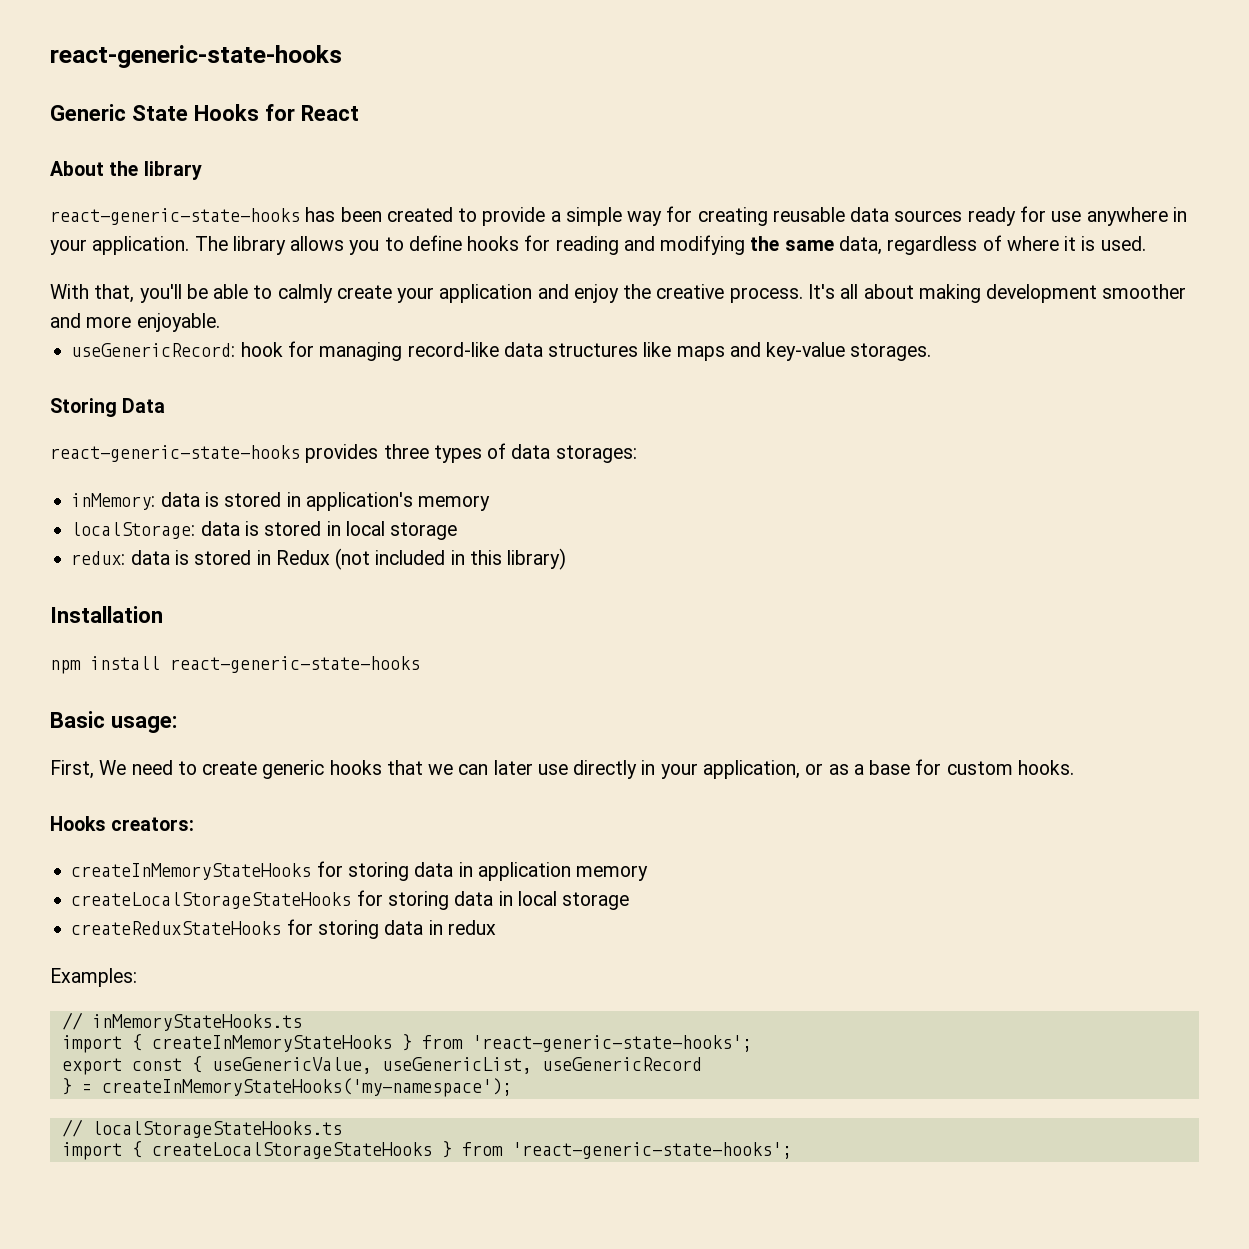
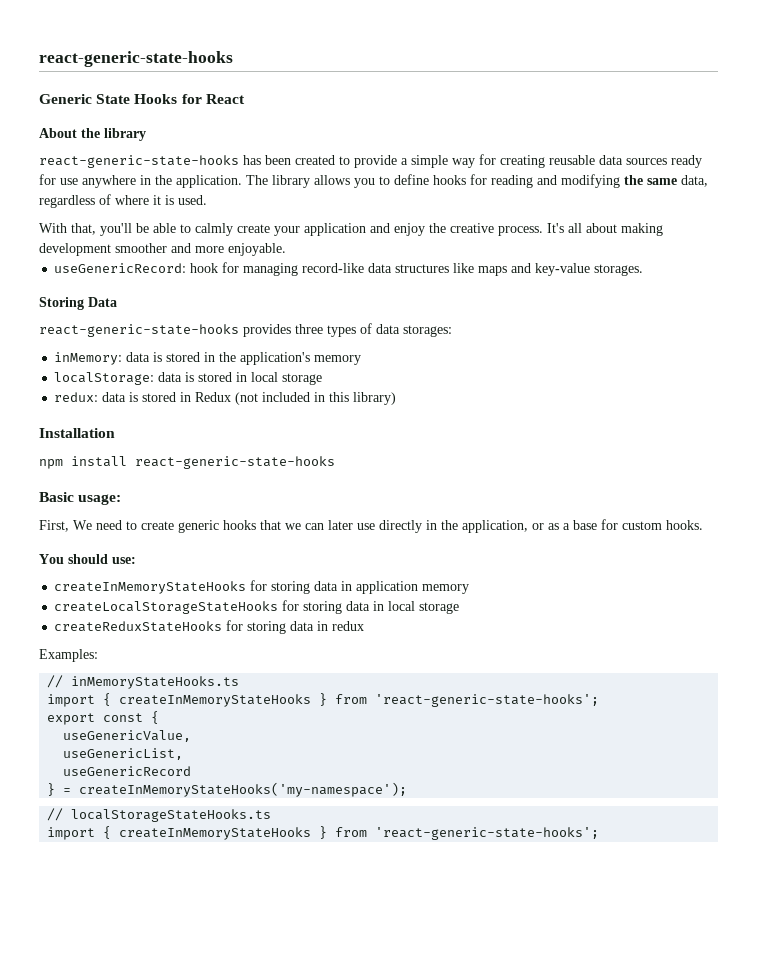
[50,239,87,255] your -> [155,175,172,185] the
(301, 499) none -> [219,352,237,362] the
[660,763,698,779] your -> [441,520,458,530] the
[50,816,195,831] Hooks creators: -> [39,554,136,564] You should use:
(202, 1064) none -> (160, 717) //
(372, 1065) none -> (192, 736) //
(532, 1065) none -> (184, 754) //
[151,1142,432,1159] createLocalStorageStateHooks -> [119,827,312,840] createInMemoryStateHooks

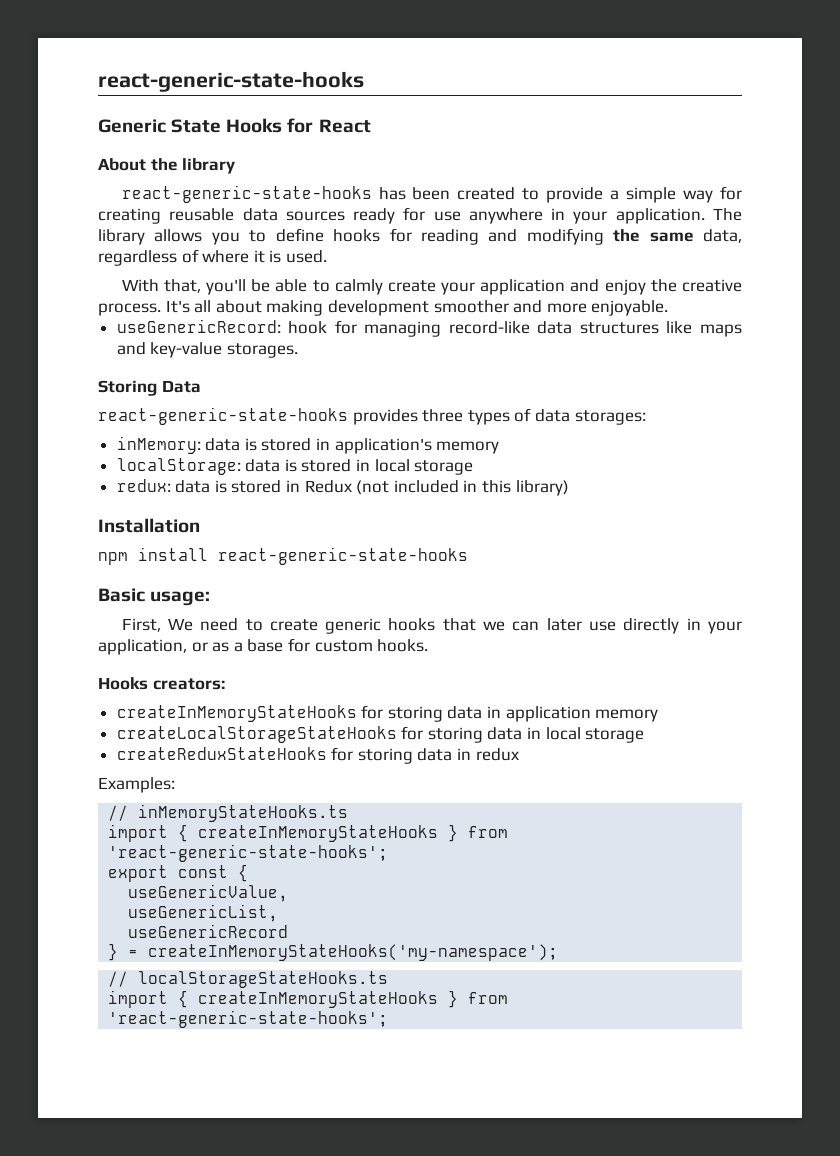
[155,175,172,185] the -> [573,211,608,224] your
[219,352,237,362] the -> (331, 444) none
[441,520,458,530] the -> [708,621,742,634] your
[39,554,136,564] You should use: -> [98,677,225,690] Hooks creators:

